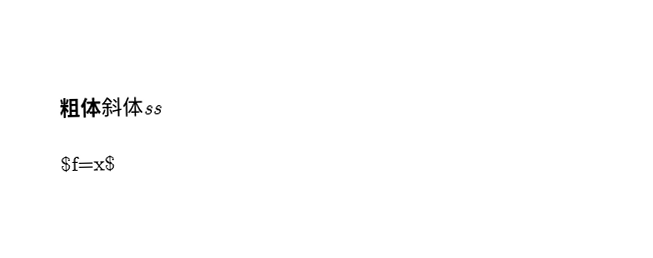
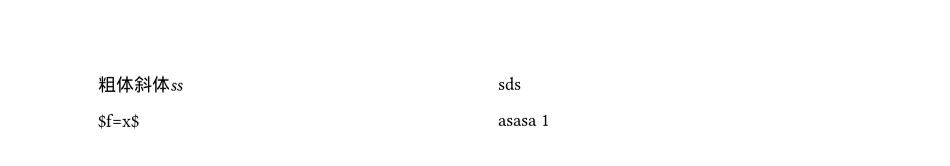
(116, 164) none -> [497,76,522,91] [498,114,550,126] // sds // asasa 1

